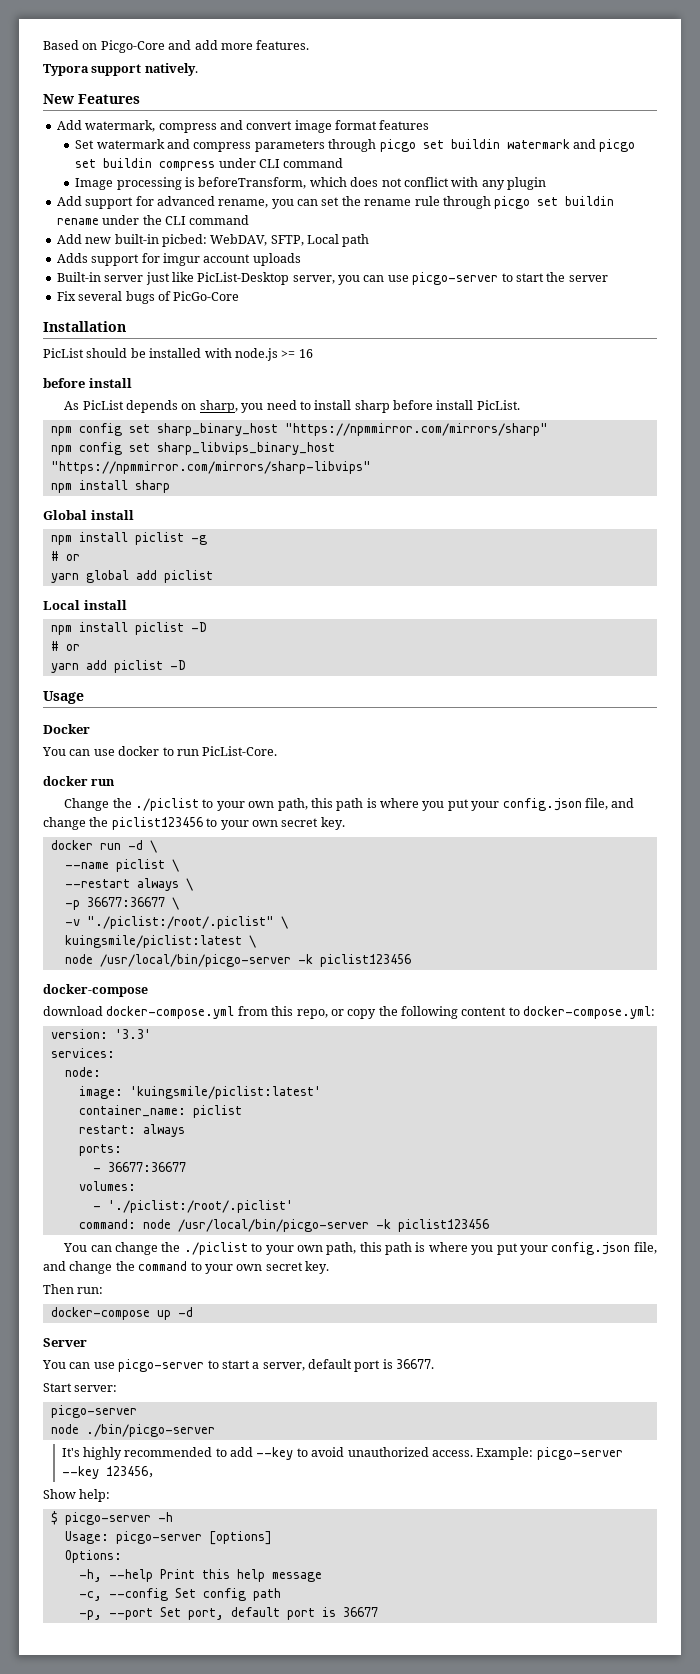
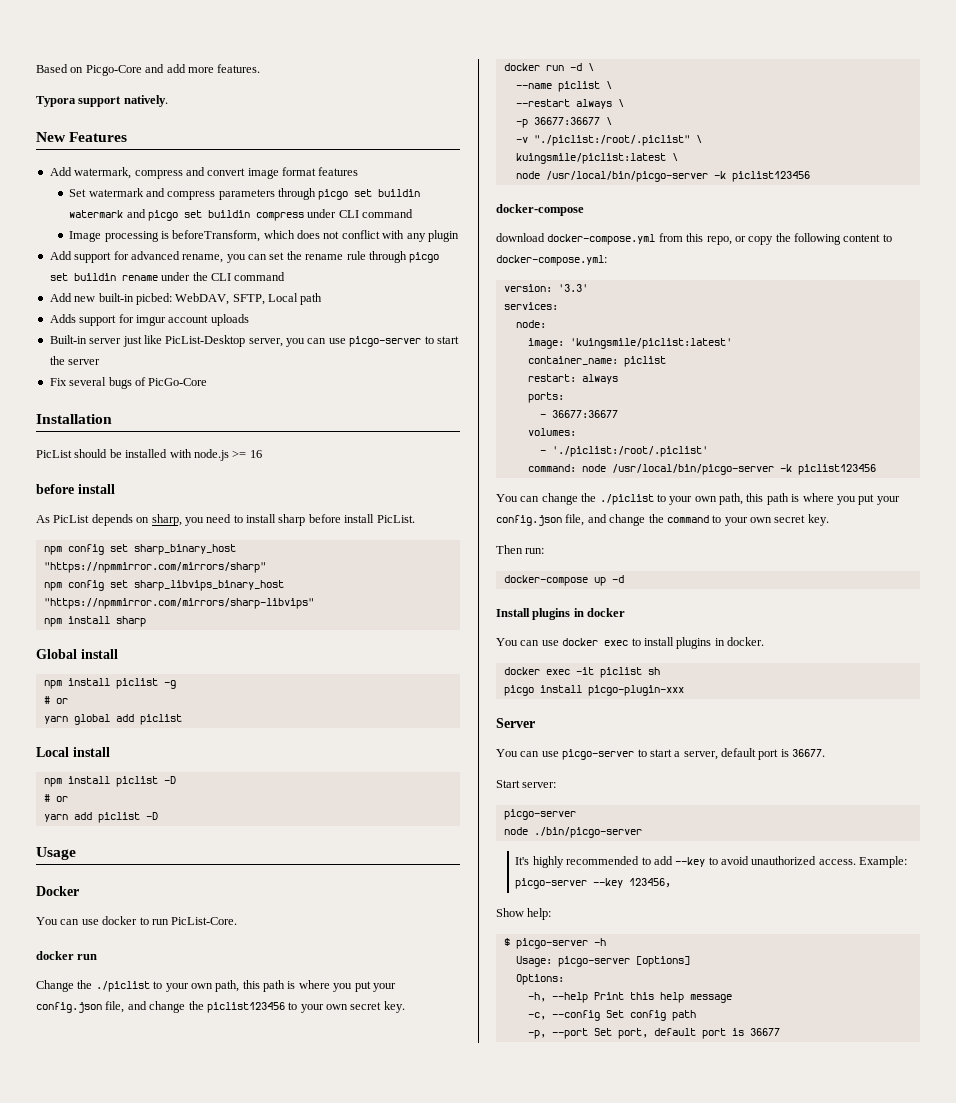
(193, 1312) none -> [496,608,626,620] [496,637,764,649] [503,667,660,678] [503,685,684,696] // Install plugins in docker // You can use docker exec to install plugins in docker. // docker exec -it piclist sh // picgo install picgo-plugin-xxx

